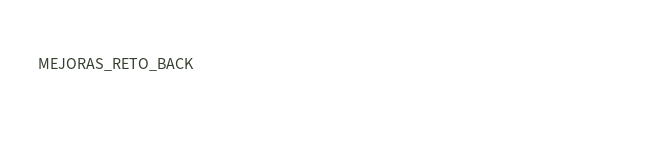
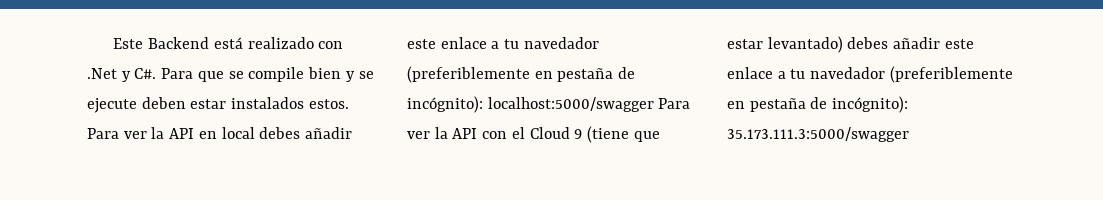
[38,58,194,71] MEJORAS_RETO_BACK -> [113,37,344,49] [87,67,374,82] [87,97,349,113] [87,127,353,139] [407,37,599,49] [407,66,636,83] [407,96,691,113] [407,126,660,143] [727,36,974,53] [727,66,1013,83] [727,96,909,113] [727,127,909,142] Este Backend está realizado con .Net y C#. Para que se compile bien y se ejecute deben estar instalados estos. Para ver la API en local debes añadir este enlace a tu navedador (preferiblemente en pestaña de incógnito): localhost:5000/swagger Para ver la API con el Cloud 9 (tiene que estar levantado) debes añadir este enlace a tu navedador (preferiblemente en pestaña de incógnito): 35.173.111.3:5000/swagger

